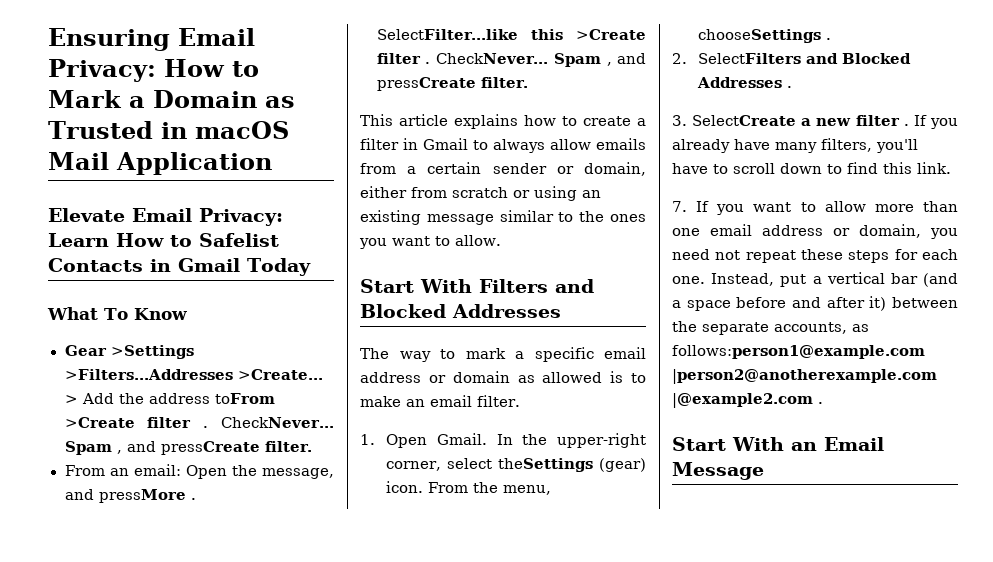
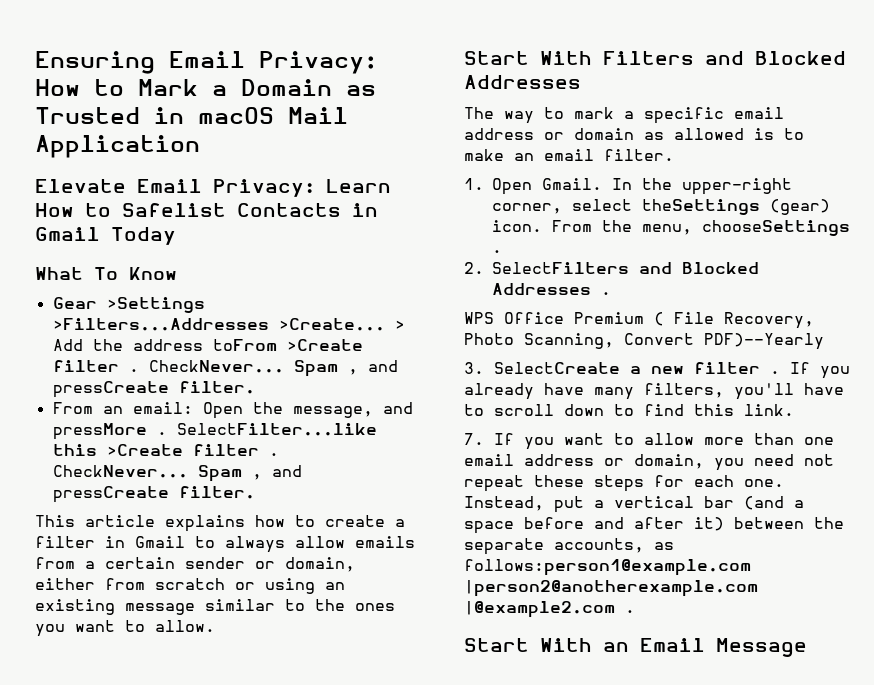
(793, 87) none -> [464,312,814,329] [464,333,824,350] // WPS Office Premium ( File Recovery, Photo Scanning, Convert PDF)--Yearly

